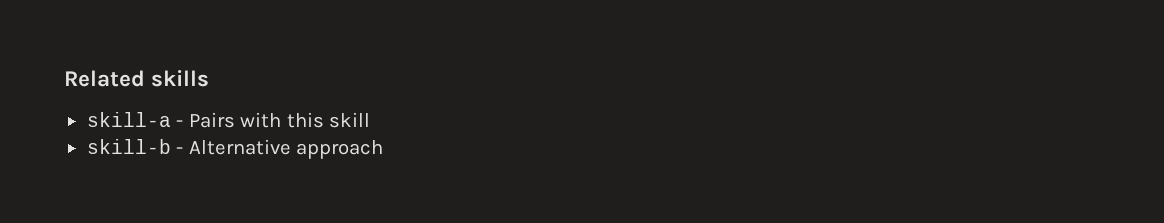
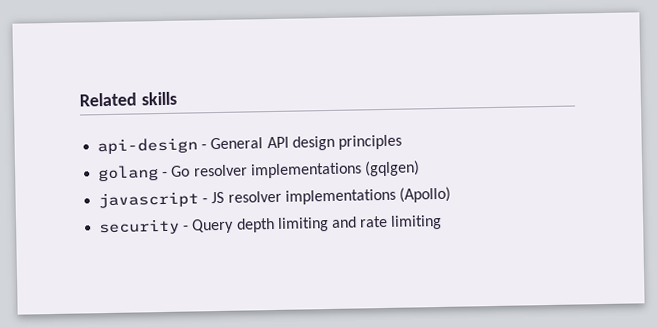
[86,112,371,128] [86,139,384,159] skill-a - Pairs with this skill // skill-b - Alternative approach -> [97,134,402,155] [98,160,420,182] [98,186,451,209] [98,214,443,236] api-design - General API design principles // golang - Go resolver implementations (gqlgen) // javascript - JS resolver implementations (Apollo) // security - Query depth limiting and rate limiting

